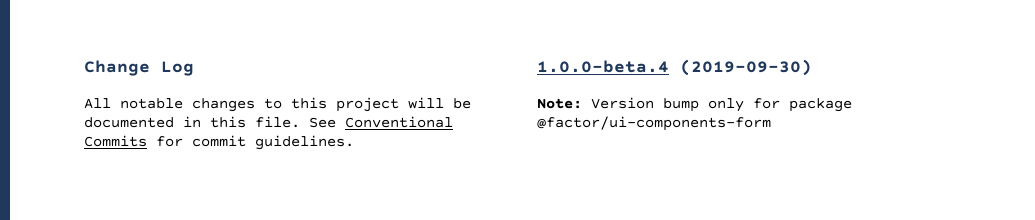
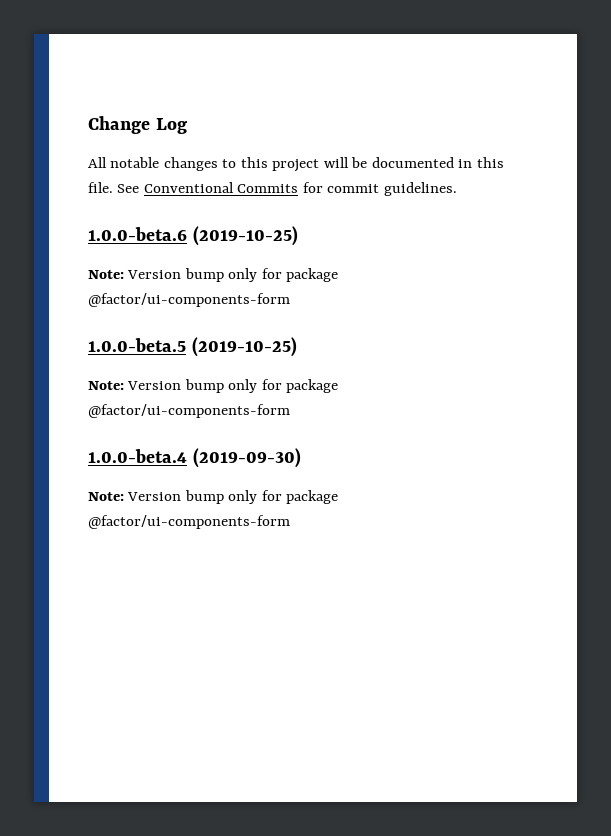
(354, 142) none -> [88,226,298,246] [88,268,339,282] [88,293,290,307] [88,337,297,357] [88,379,339,393] [88,404,290,418] // 1.0.0-beta.6 (2019-10-25) // Note: Version bump only for package @factor/ui-components-form // 1.0.0-beta.5 (2019-10-25) // Note: Version bump only for package @factor/ui-components-form

